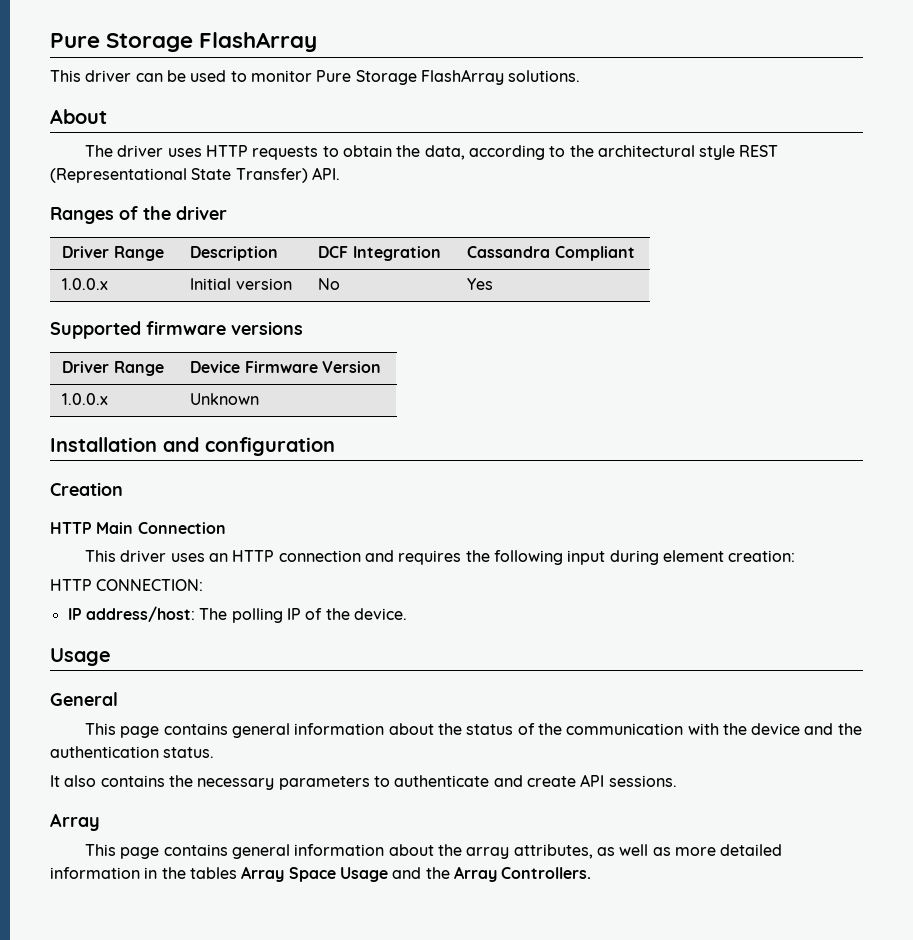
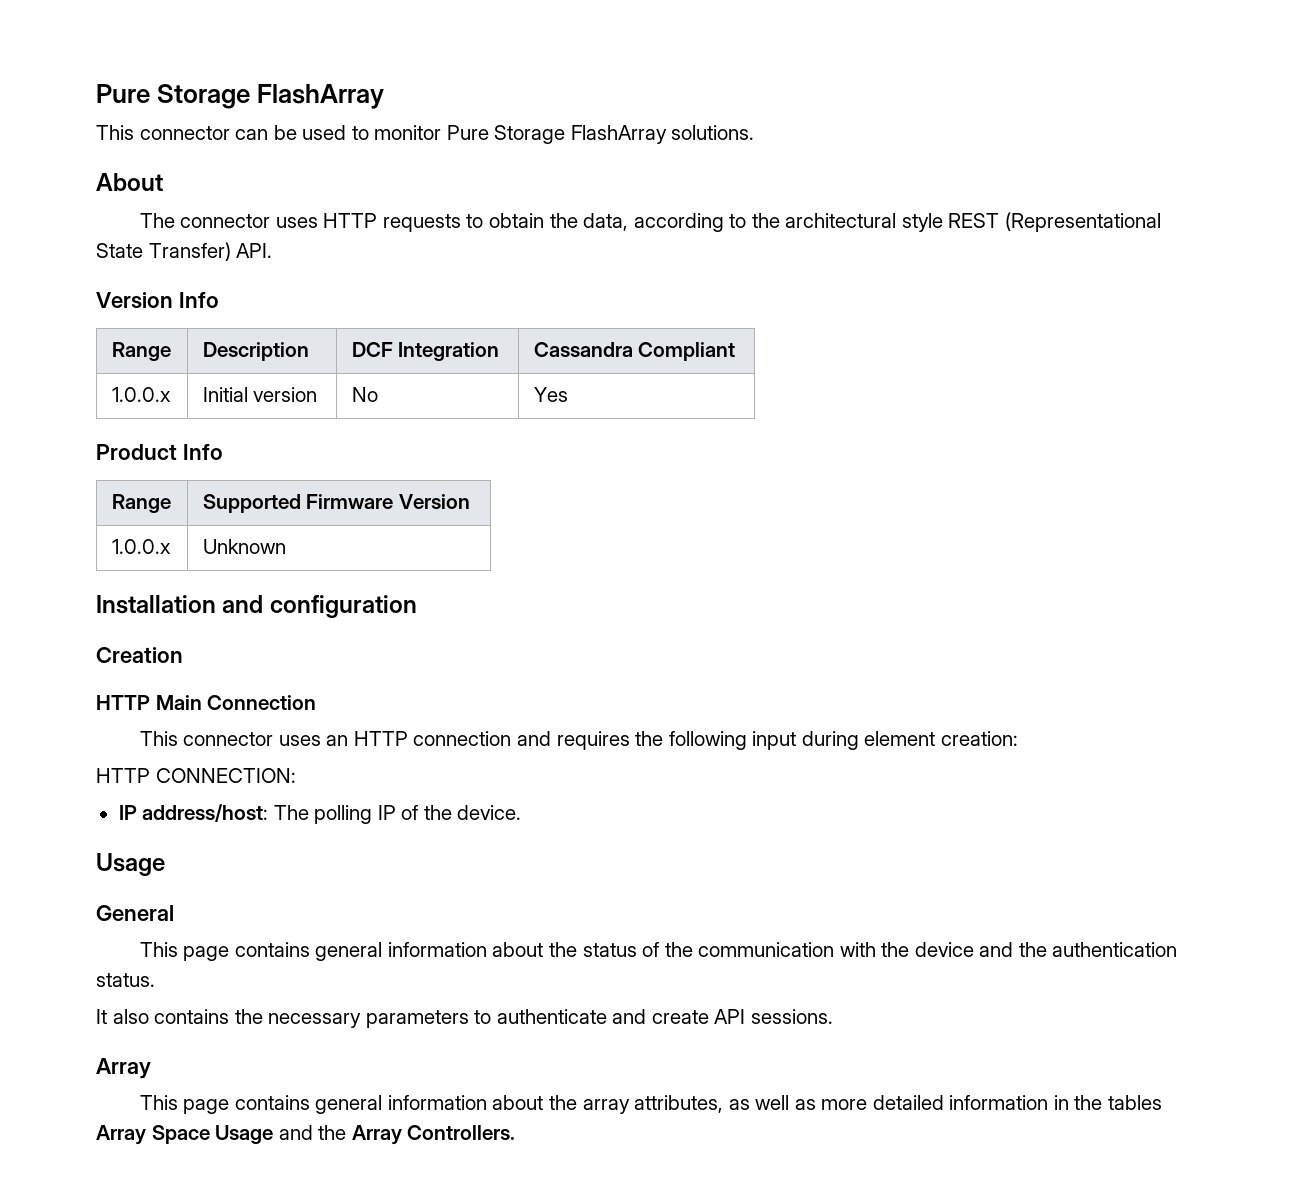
[85,70,132,82] driver -> [139,126,230,140] connector
[117,145,164,157] driver -> [180,214,271,228] connector
[50,206,227,224] [62,246,110,258] Ranges of the driver // Driver -> [96,292,219,309] Version Info //
[50,321,303,339] [62,361,164,376] [190,361,241,373] Supported firmware versions // Driver Range | Device -> [96,444,223,460] [111,494,171,513] [202,494,301,513] Product Info // Range | Supported
[120,550,167,562] driver -> [183,732,274,746] connector

